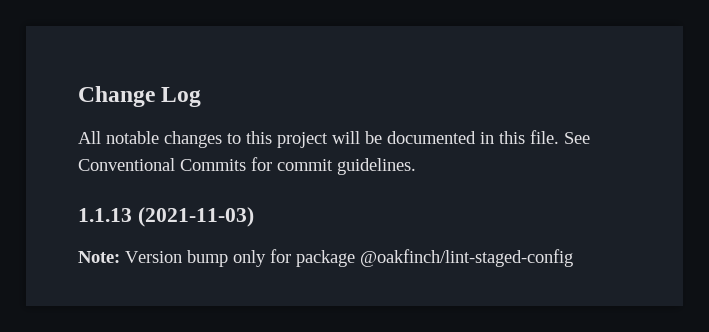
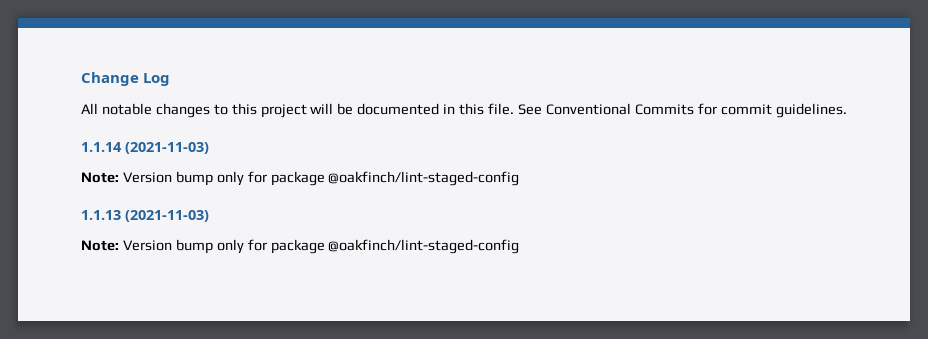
(416, 166) none -> [81,142,209,154] [81,171,520,186] // 1.1.14 (2021-11-03) // Note: Version bump only for package @oakfinch/lint-staged-config

